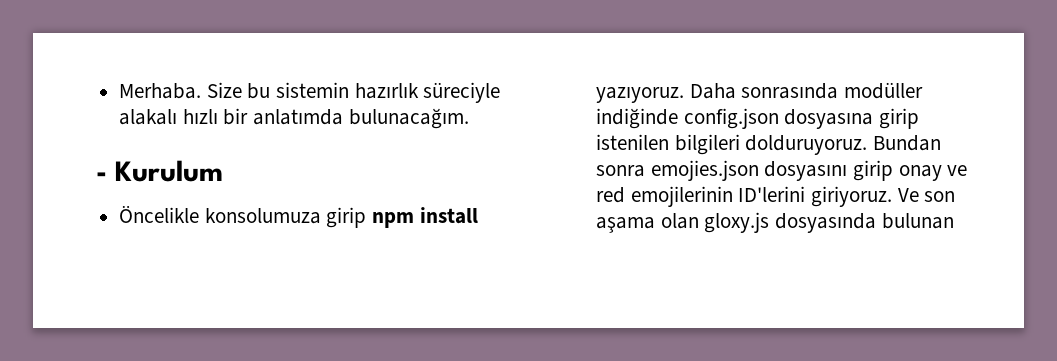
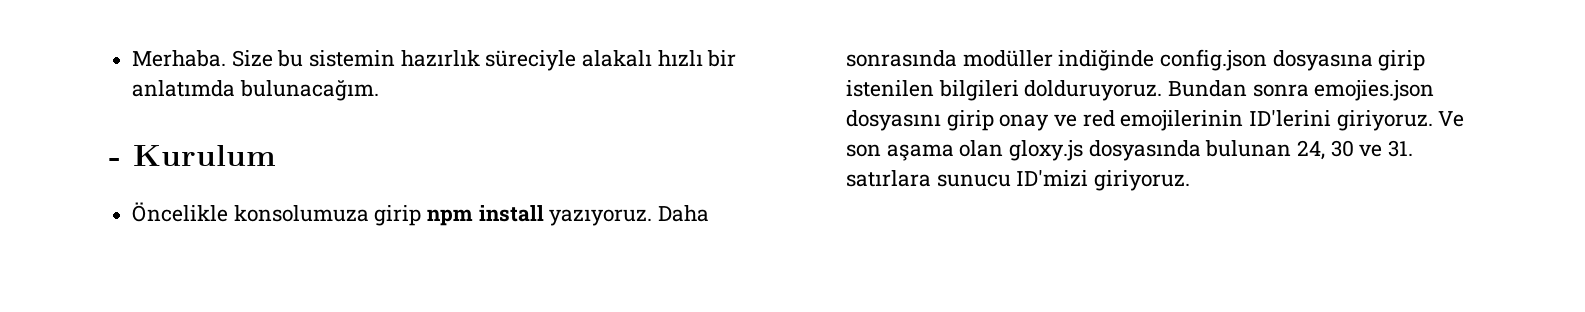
(954, 221) none -> [1297,140,1414,160] [846,170,1191,191] 24, 30 ve 31. satırlara sunucu ID'mizi giriyoruz.

